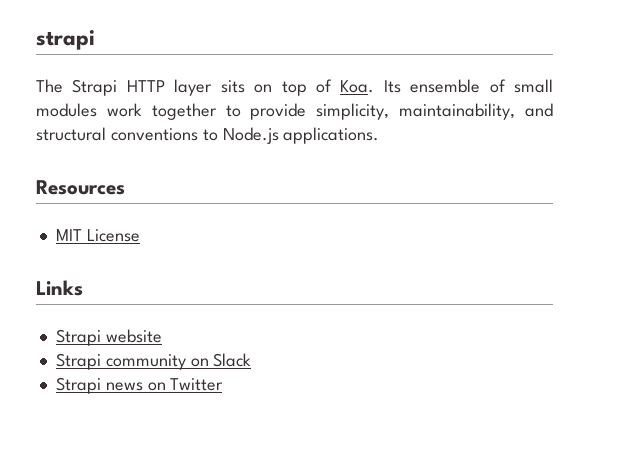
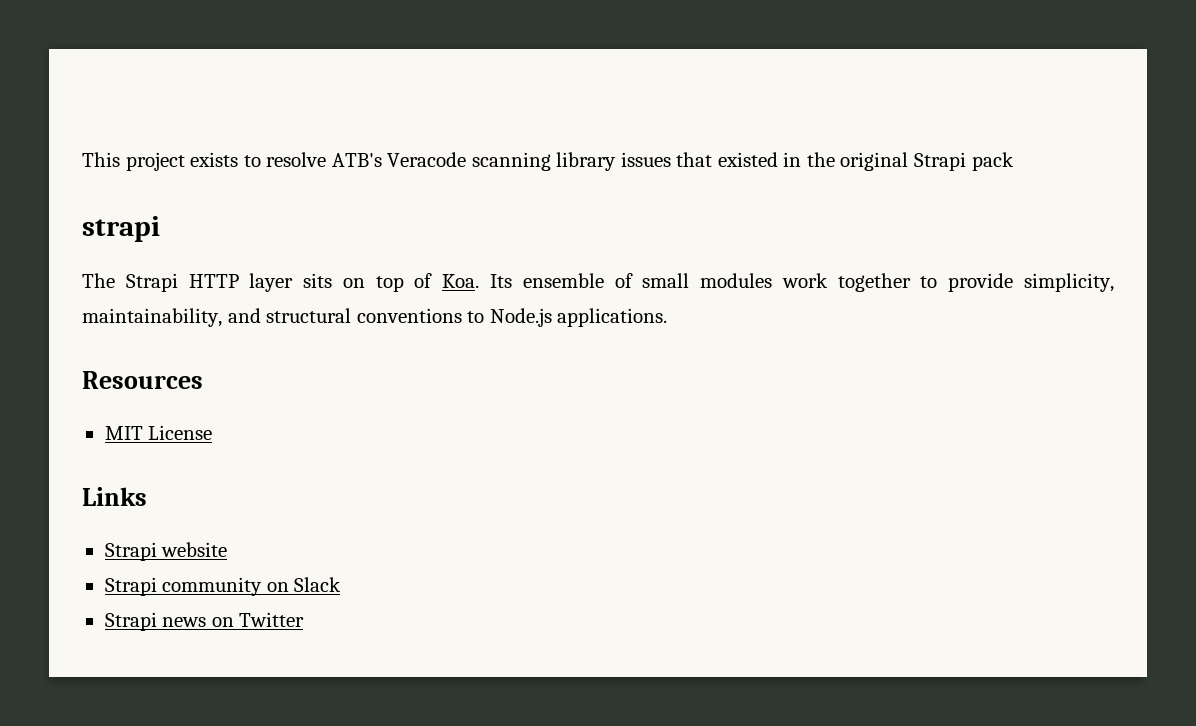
(36, 40) none -> [82,152,1014,171] This project exists to resolve ATB's Veracode scanning library issues that existed in the original Strapi pack //

